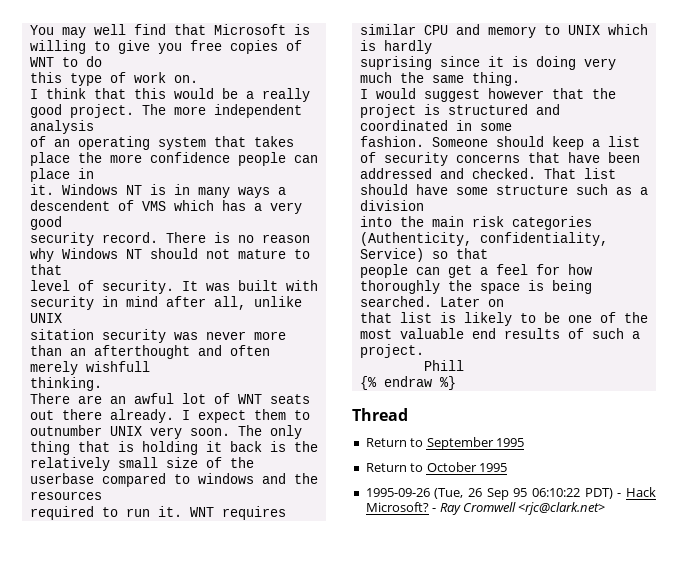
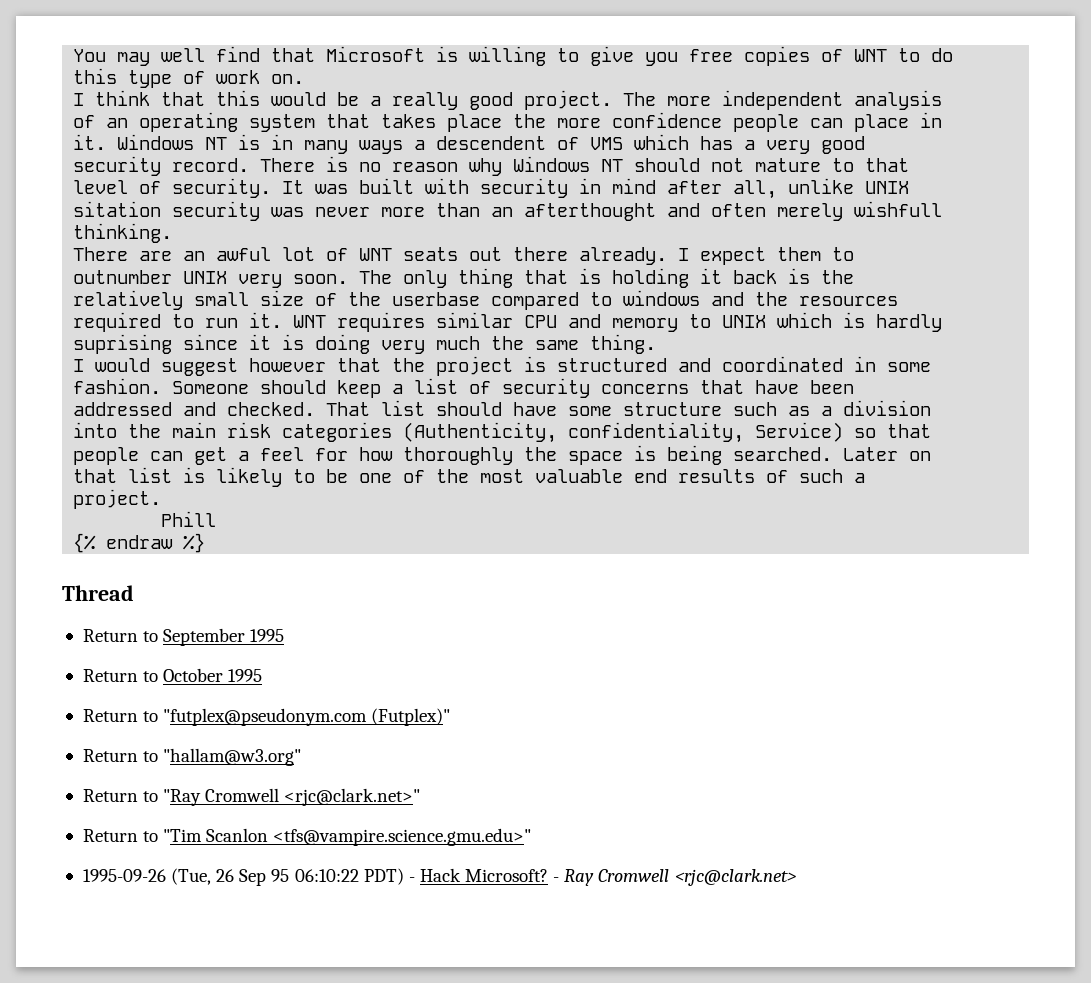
(507, 467) none -> [82,708,451,726] [82,748,302,766] [82,788,421,806] [82,828,532,846] // Return to "futplex@pseudonym.com (Futplex)" // Return to "hallam@w3.org" // Return to "Ray Cromwell <rjc@clark.net>" // Return to "Tim Scanlon <tfs@vampire.science.gmu.edu>"

